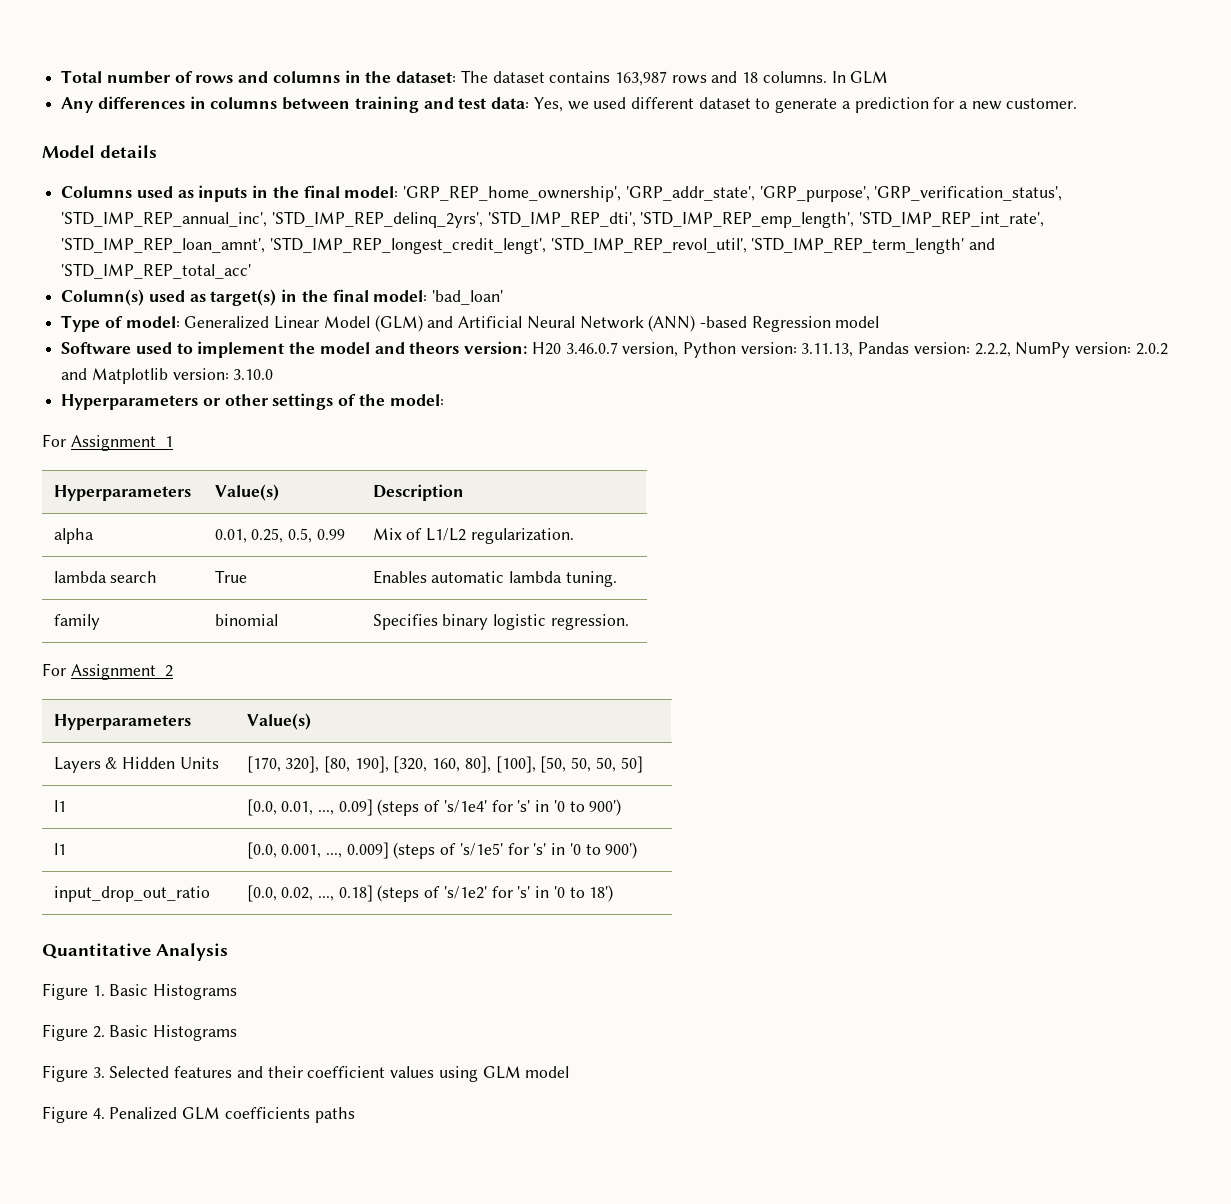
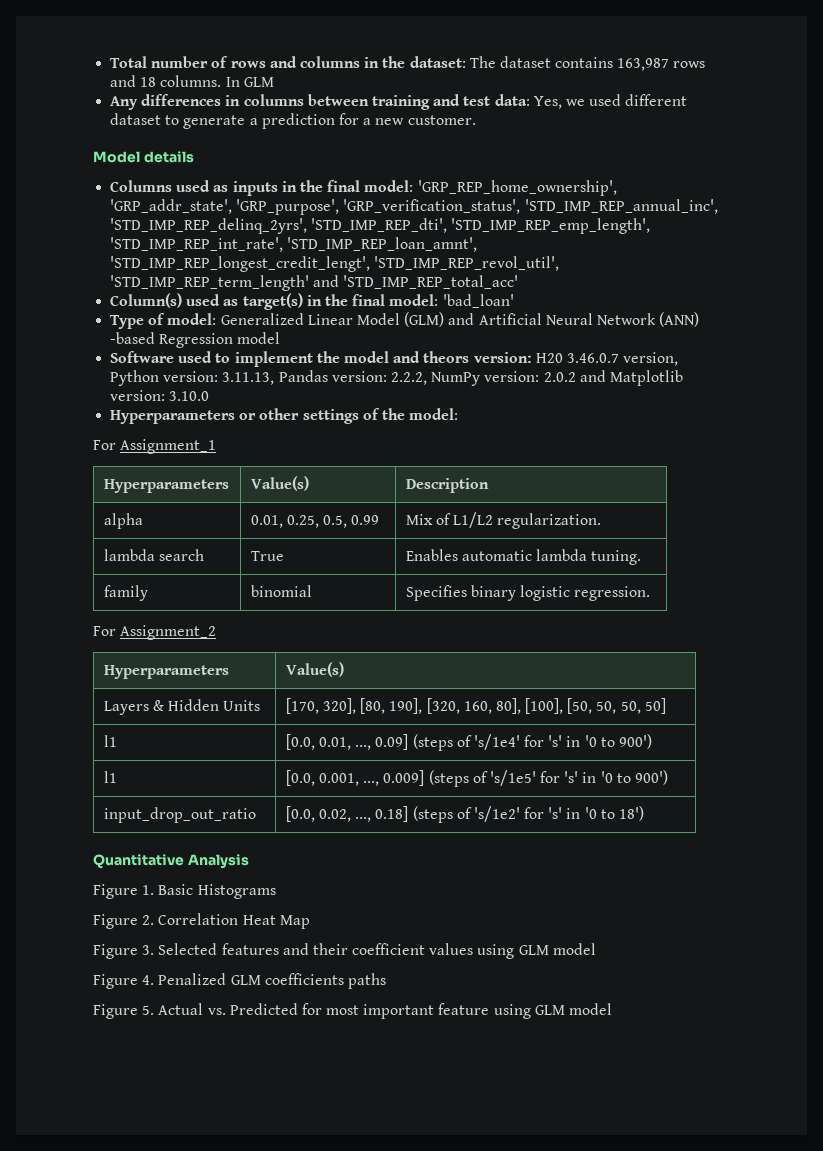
[109,1025,238,1041] Basic Histograms -> [158,913,310,929] Correlation Heat Map
(355, 1115) none -> [93,1003,613,1019] // Figure 5. Actual vs. Predicted for most important feature using GLM model

